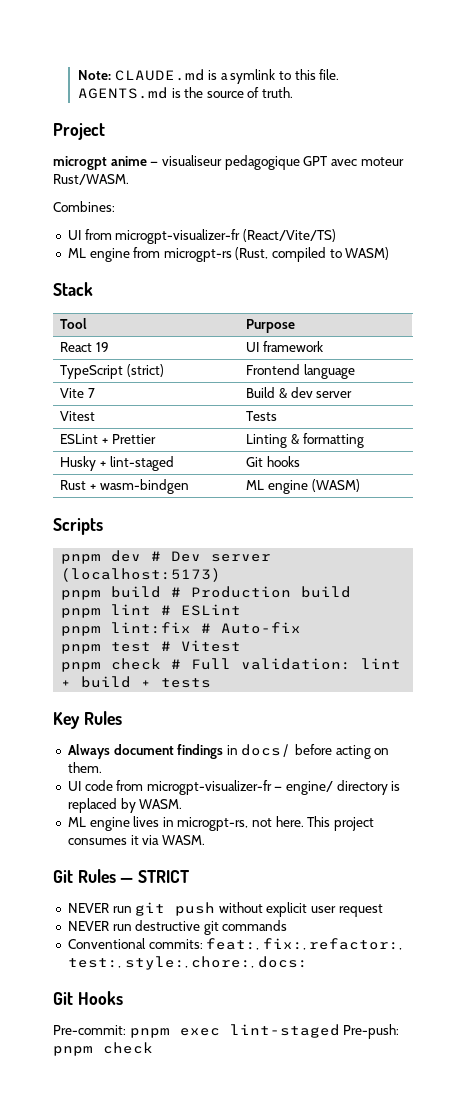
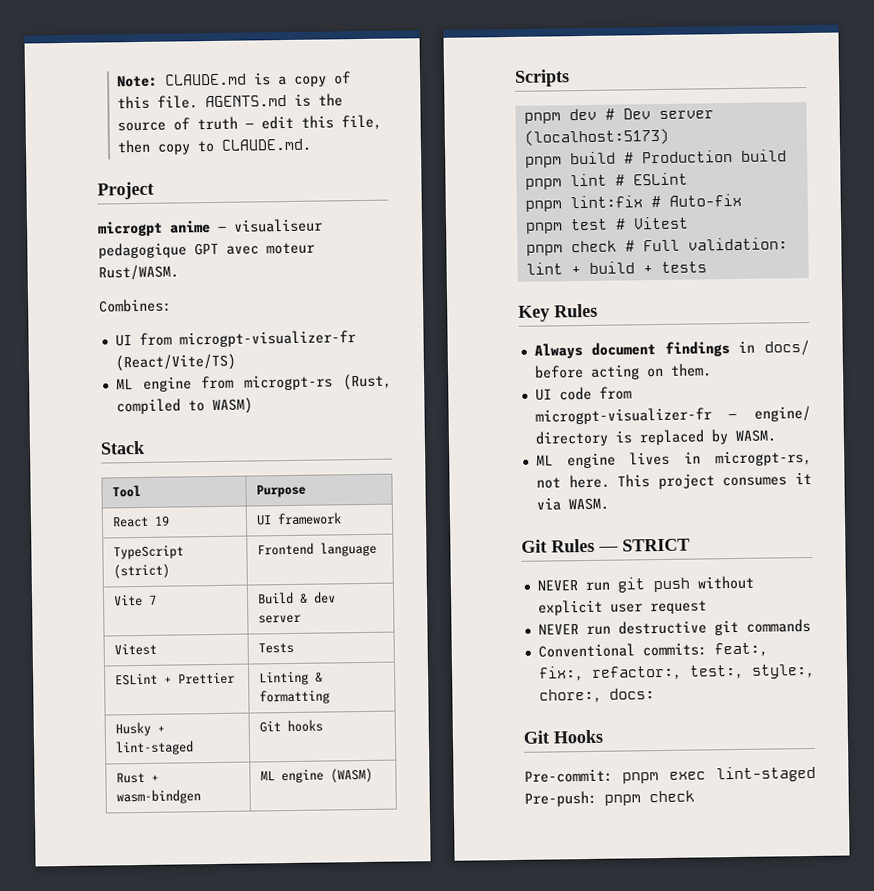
[230,69,292,84] symlink to -> [294,71,352,87] copy of
[262,87,294,98] truth. -> [197,114,383,131] [117,138,313,155] truth — edit this file, then copy to CLAUDE.md.

